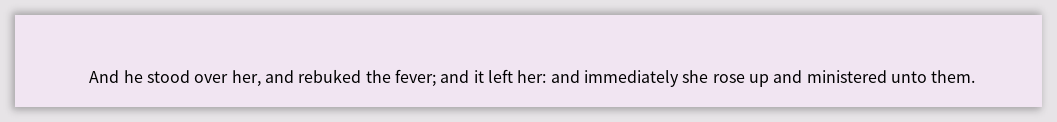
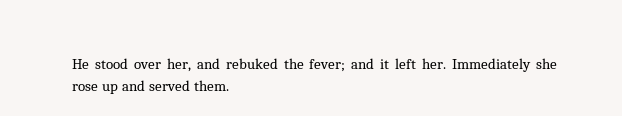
[89,70,143,83] And he -> [72,59,89,69] He
[517,70,679,87] her: and immediately -> [422,58,532,72] her. Immediately
[806,70,927,83] ministered unto -> [148,80,190,91] served

